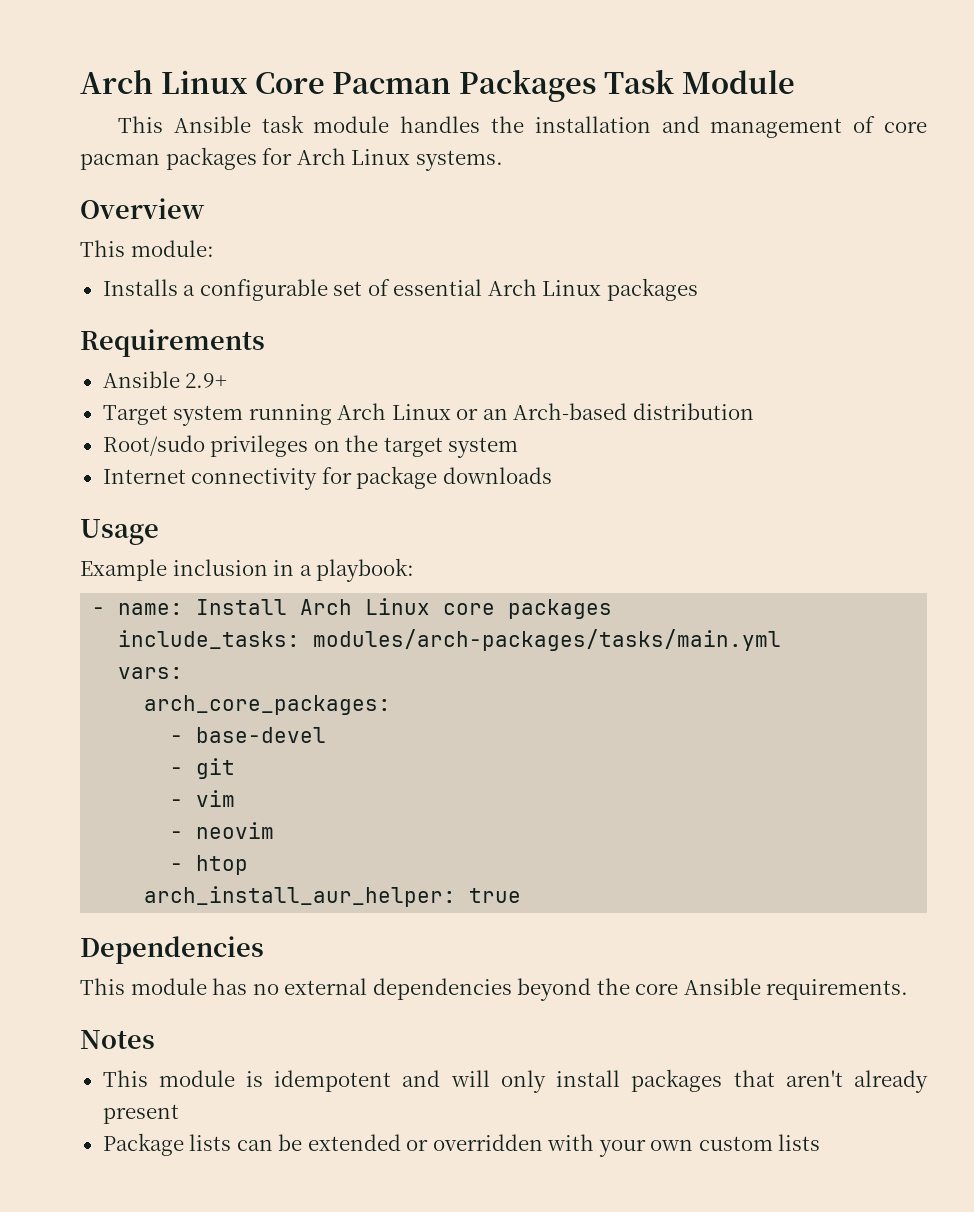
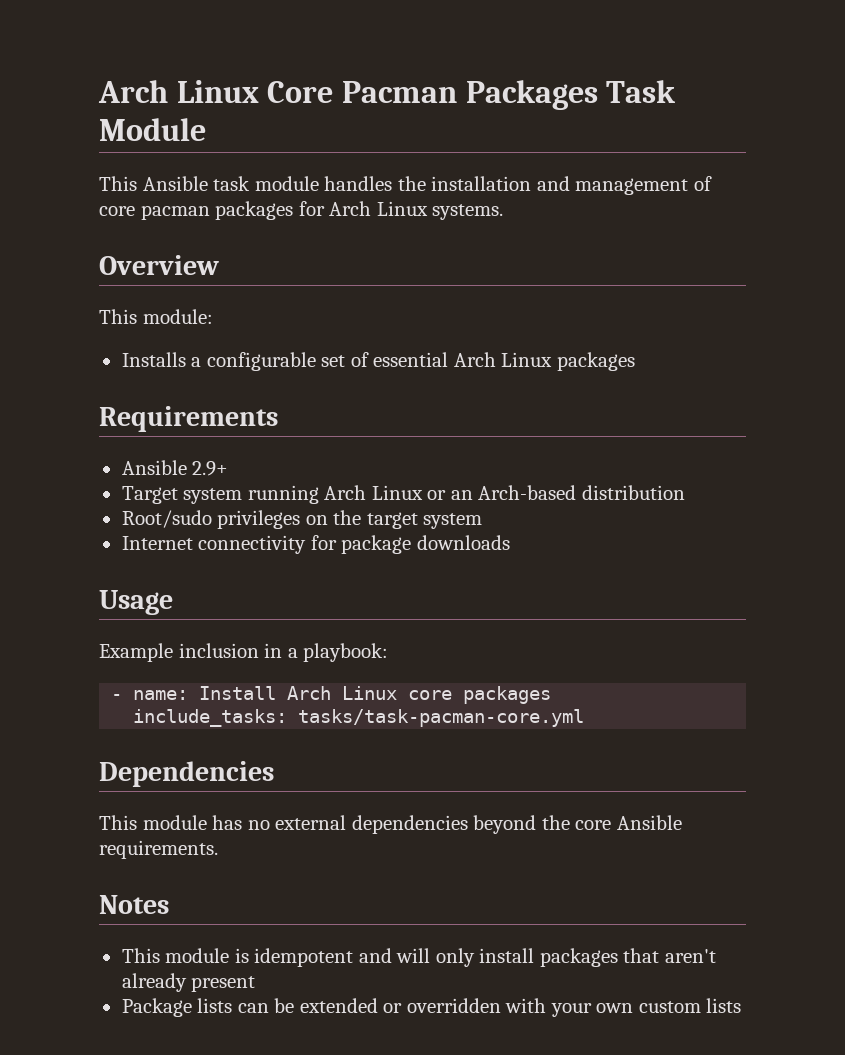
[313,629,782,651] [118,667,184,679] [144,695,392,715] [170,727,327,743] [170,758,236,779] [170,790,236,807] [170,822,275,839] [170,855,249,875] [144,886,522,907] modules/arch-packages/tasks/main.yml // vars: // arch_core_packages: // - base-devel // - git // - vim // - neovim // - htop // arch_install_aur_helper: true -> [298,709,585,727] tasks/task-pacman-core.yml

